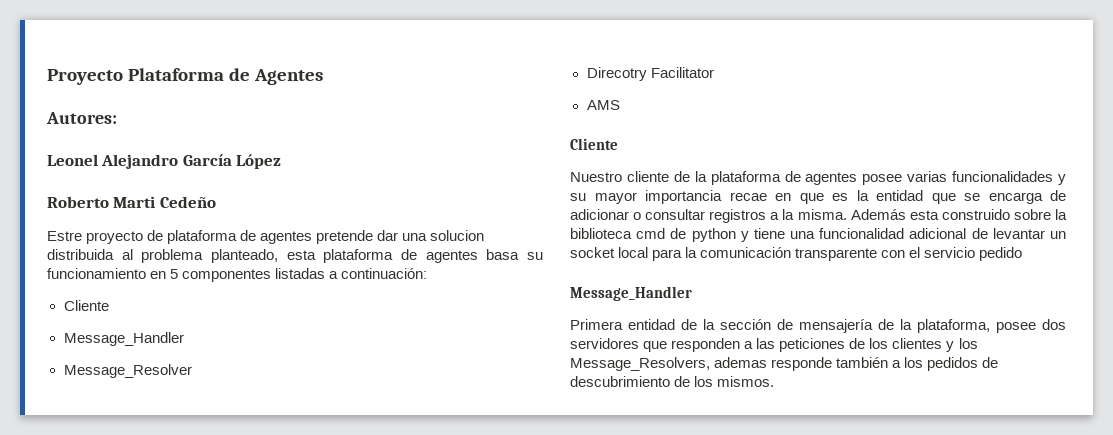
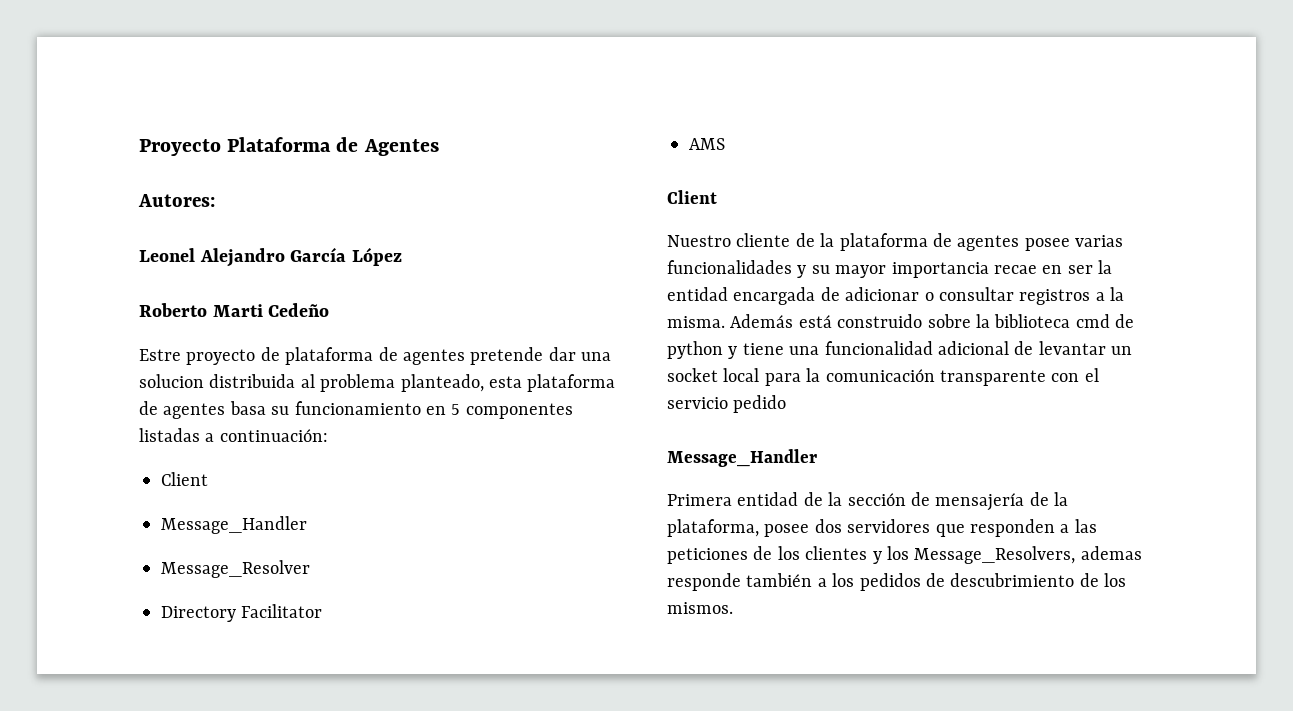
[63,300,109,311] Cliente -> [161,472,208,486] Client
[586,67,647,81] Direcotry -> [161,606,236,622] Directory
[570,138,618,150] Cliente -> [667,190,717,204] Client
[799,190,1043,204] que es la entidad que se encarga -> [1067,260,1113,274] [667,287,816,305] ser la entidad encargada
[909,210,939,220] esta -> [798,315,832,328] está

